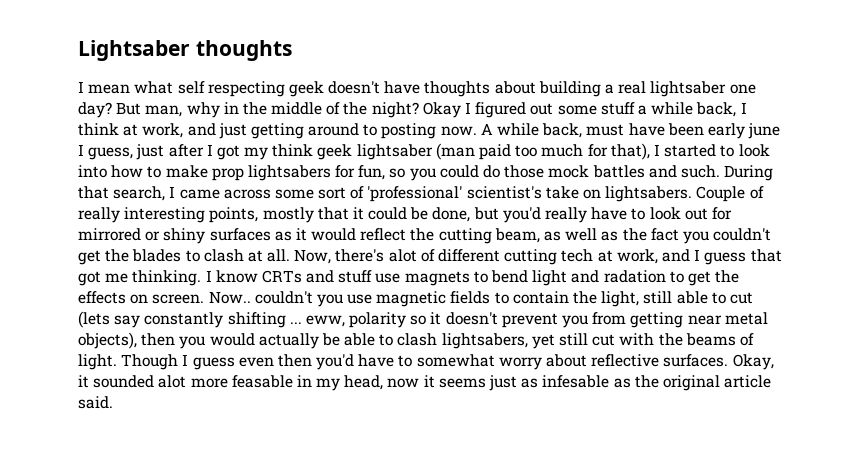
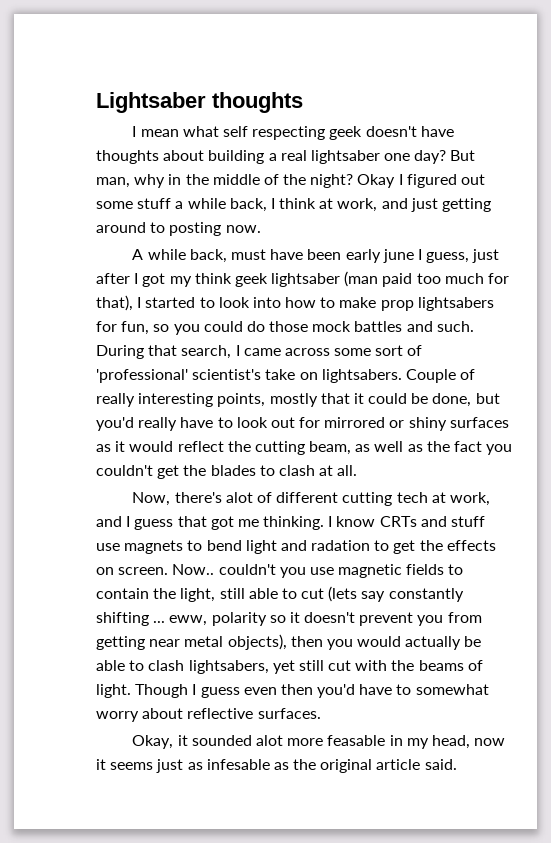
(477, 131) none -> (261, 229) //
(291, 255) none -> (358, 470) //
(729, 360) none -> (321, 713) //

